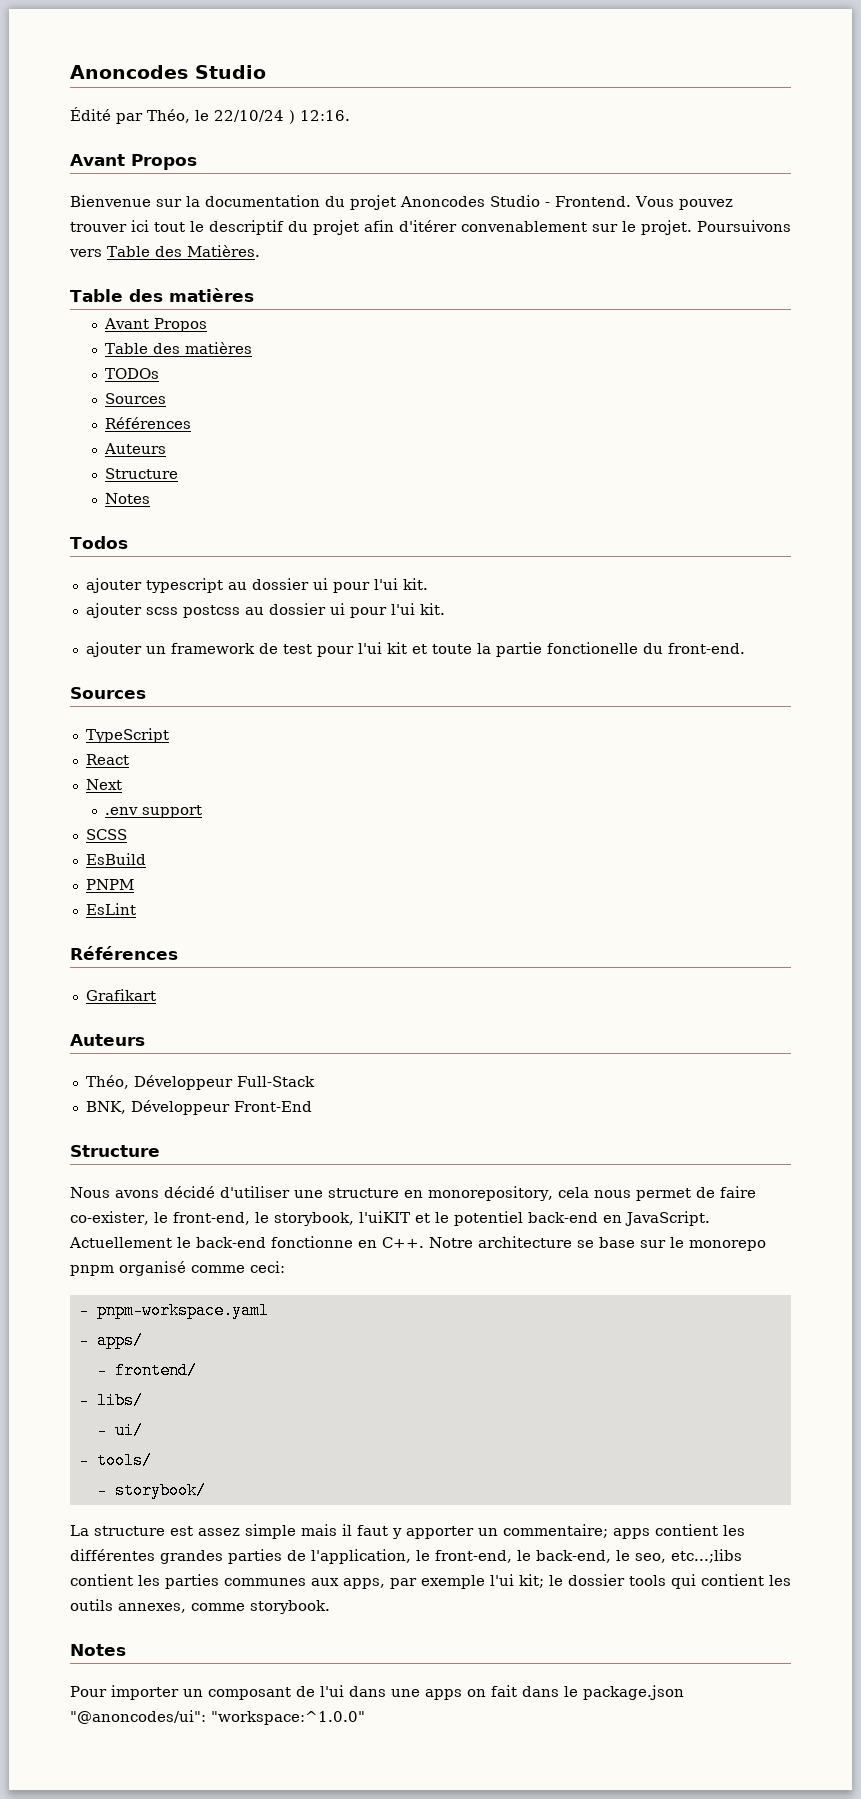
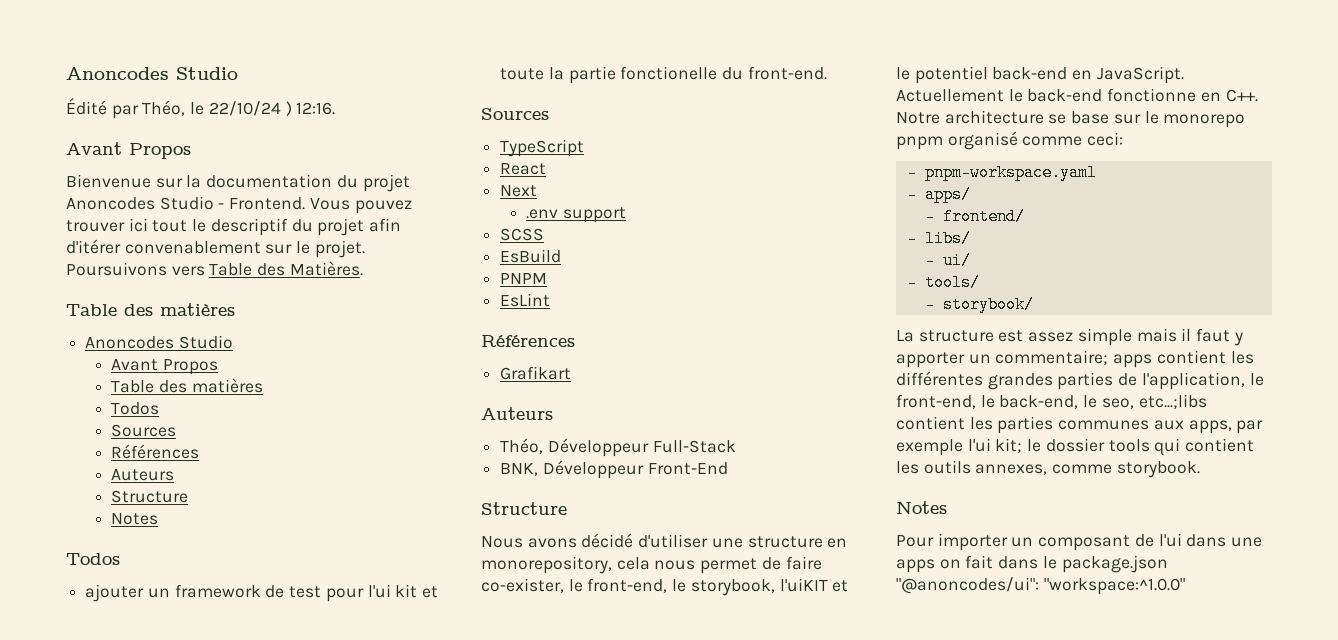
(254, 295) none -> [85,335,233,349] // Anoncodes Studio
[105,368,160,379] TODOs -> [111,402,160,415] Todos
[85,578,428,593] [85,603,445,618] // ajouter typescript au dossier ui pour l'ui kit. // ajouter scss postcss au dossier ui pour l'ui kit. -> (120, 559) none

